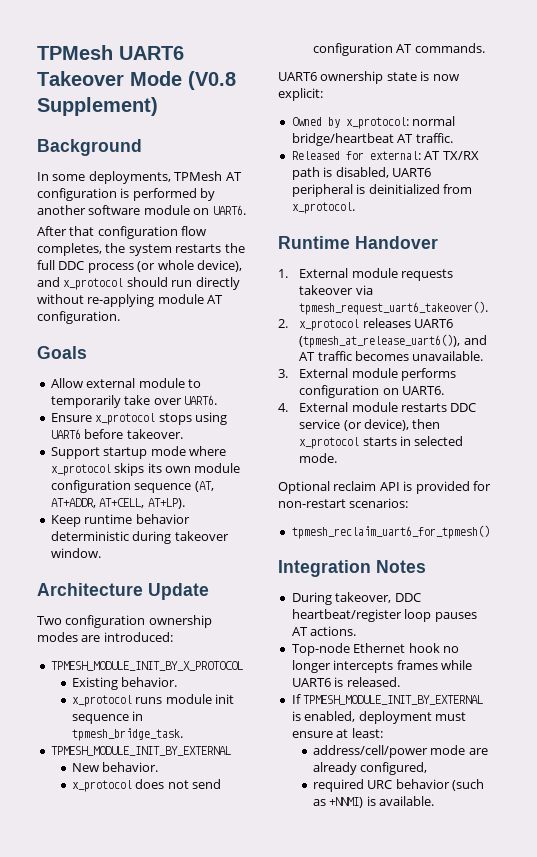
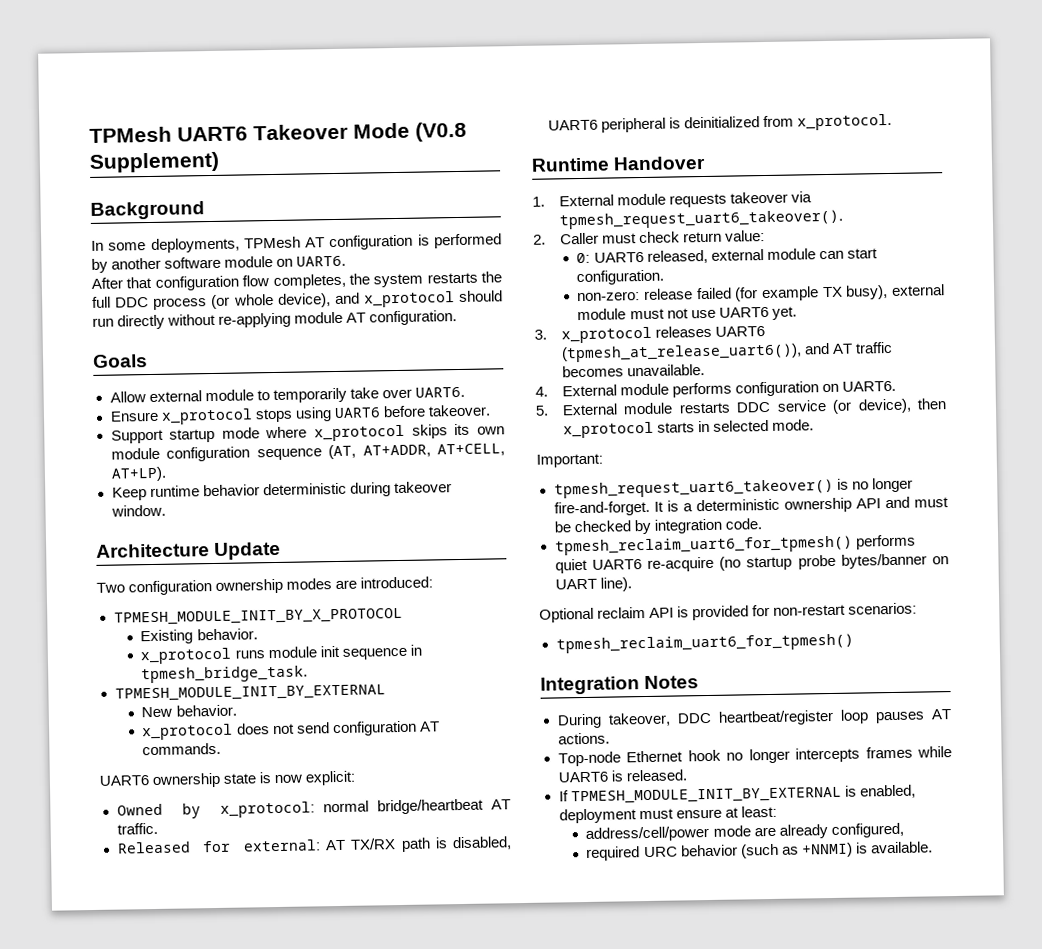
(288, 323) none -> [559,230,766,245] [576,248,878,264] [576,269,665,286] [577,284,945,302] [577,306,797,321] [534,329,547,340] Caller must check return value: // 0: UART6 released, external module can start configuration. // non-zero: release failed (for example TX busy), external module must not use UART6 yet. // 3.
[278,369,288,378] 3. -> [535,386,548,397] 4.
[278,403,288,412] 4. -> [535,405,549,416] 5.
(338, 458) none -> [536,453,603,468] [553,477,913,499] [553,496,949,517] [553,518,762,535] [554,534,916,556] [554,553,949,574] [554,577,632,592] // Important: // tpmesh_request_uart6_takeover() is no longer fire-and-forget. It is a deterministic ownership API and must be checked by integration code. // tpmesh_reclaim_uart6_for_tpmesh() performs quiet UART6 re-acquire (no startup probe bytes/banner on UART line).

